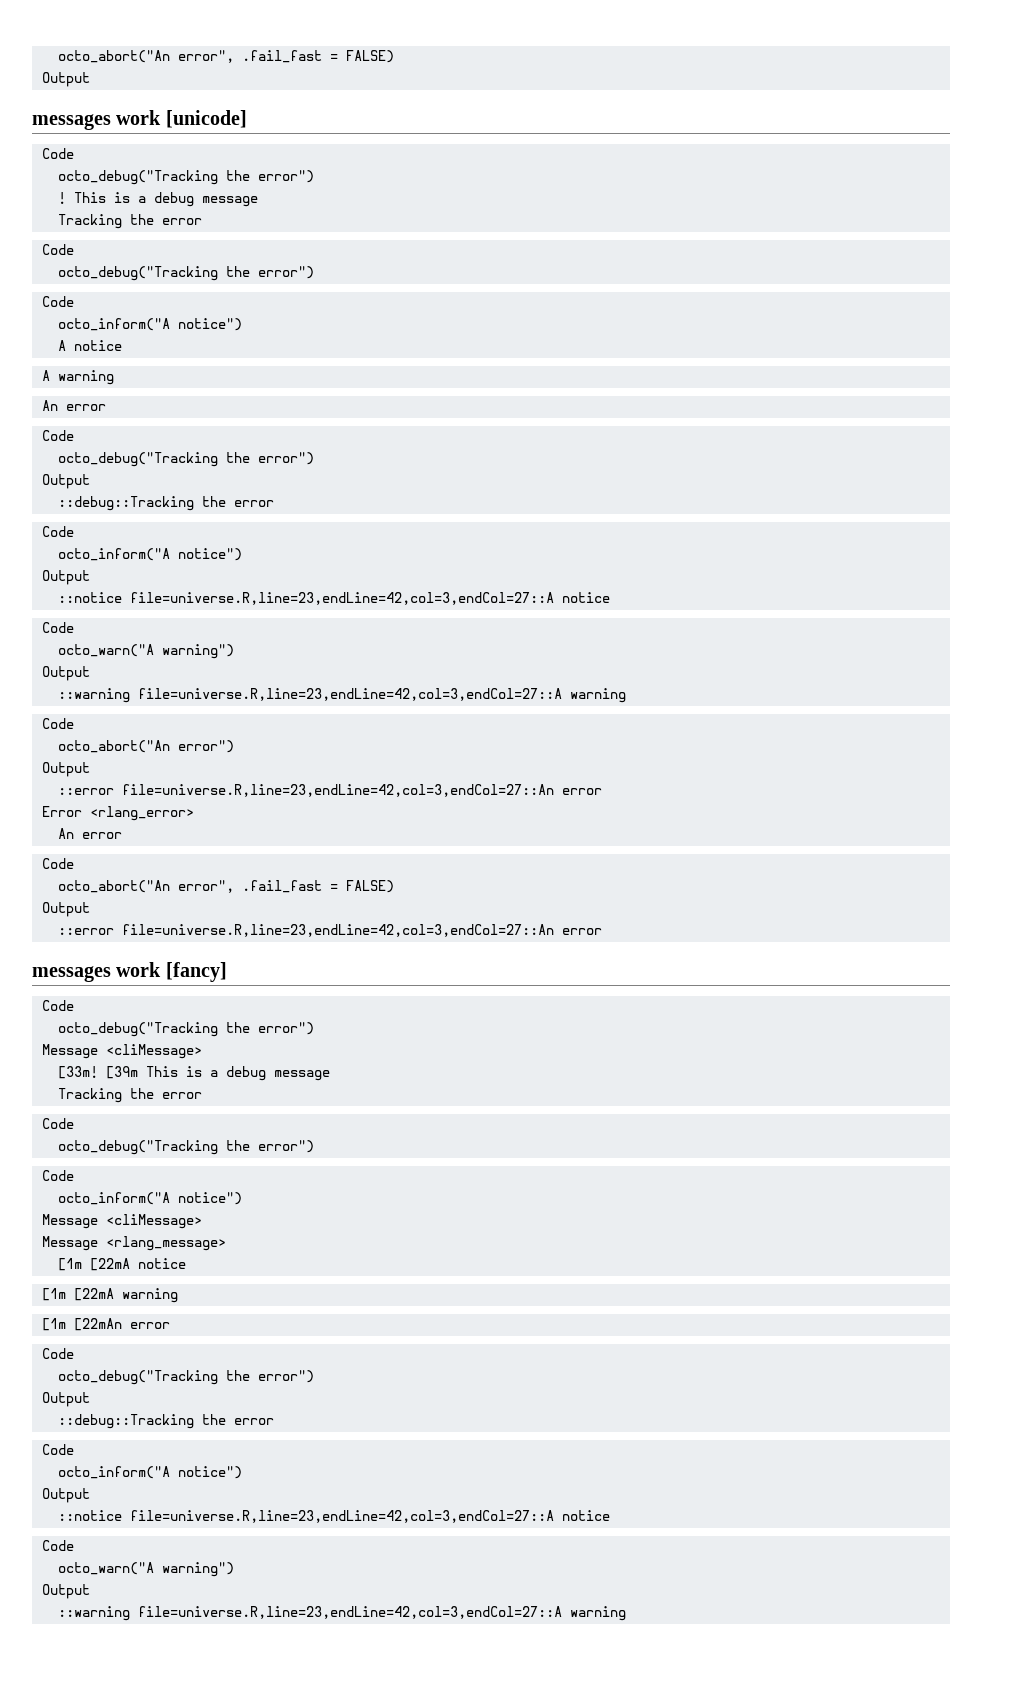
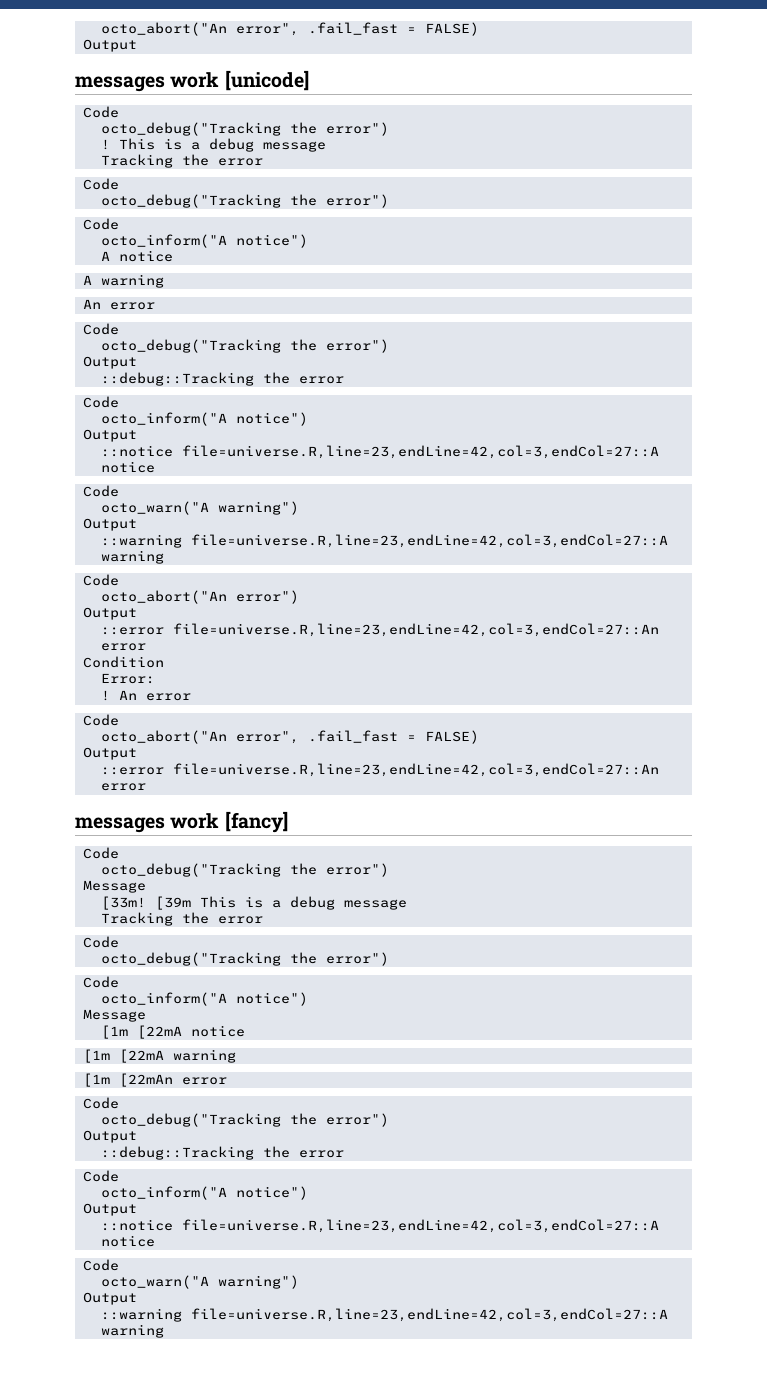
[41,806,194,821] Error <rlang_error> // -> [83,656,165,668] [101,673,156,684] [101,690,111,701] Condition // Error: // !
[105,1044,202,1059] <cliMessage> -> (147, 886) none
[105,1214,202,1229] [41,1236,226,1251] <cliMessage> // Message <rlang_message> -> (147, 1015) none

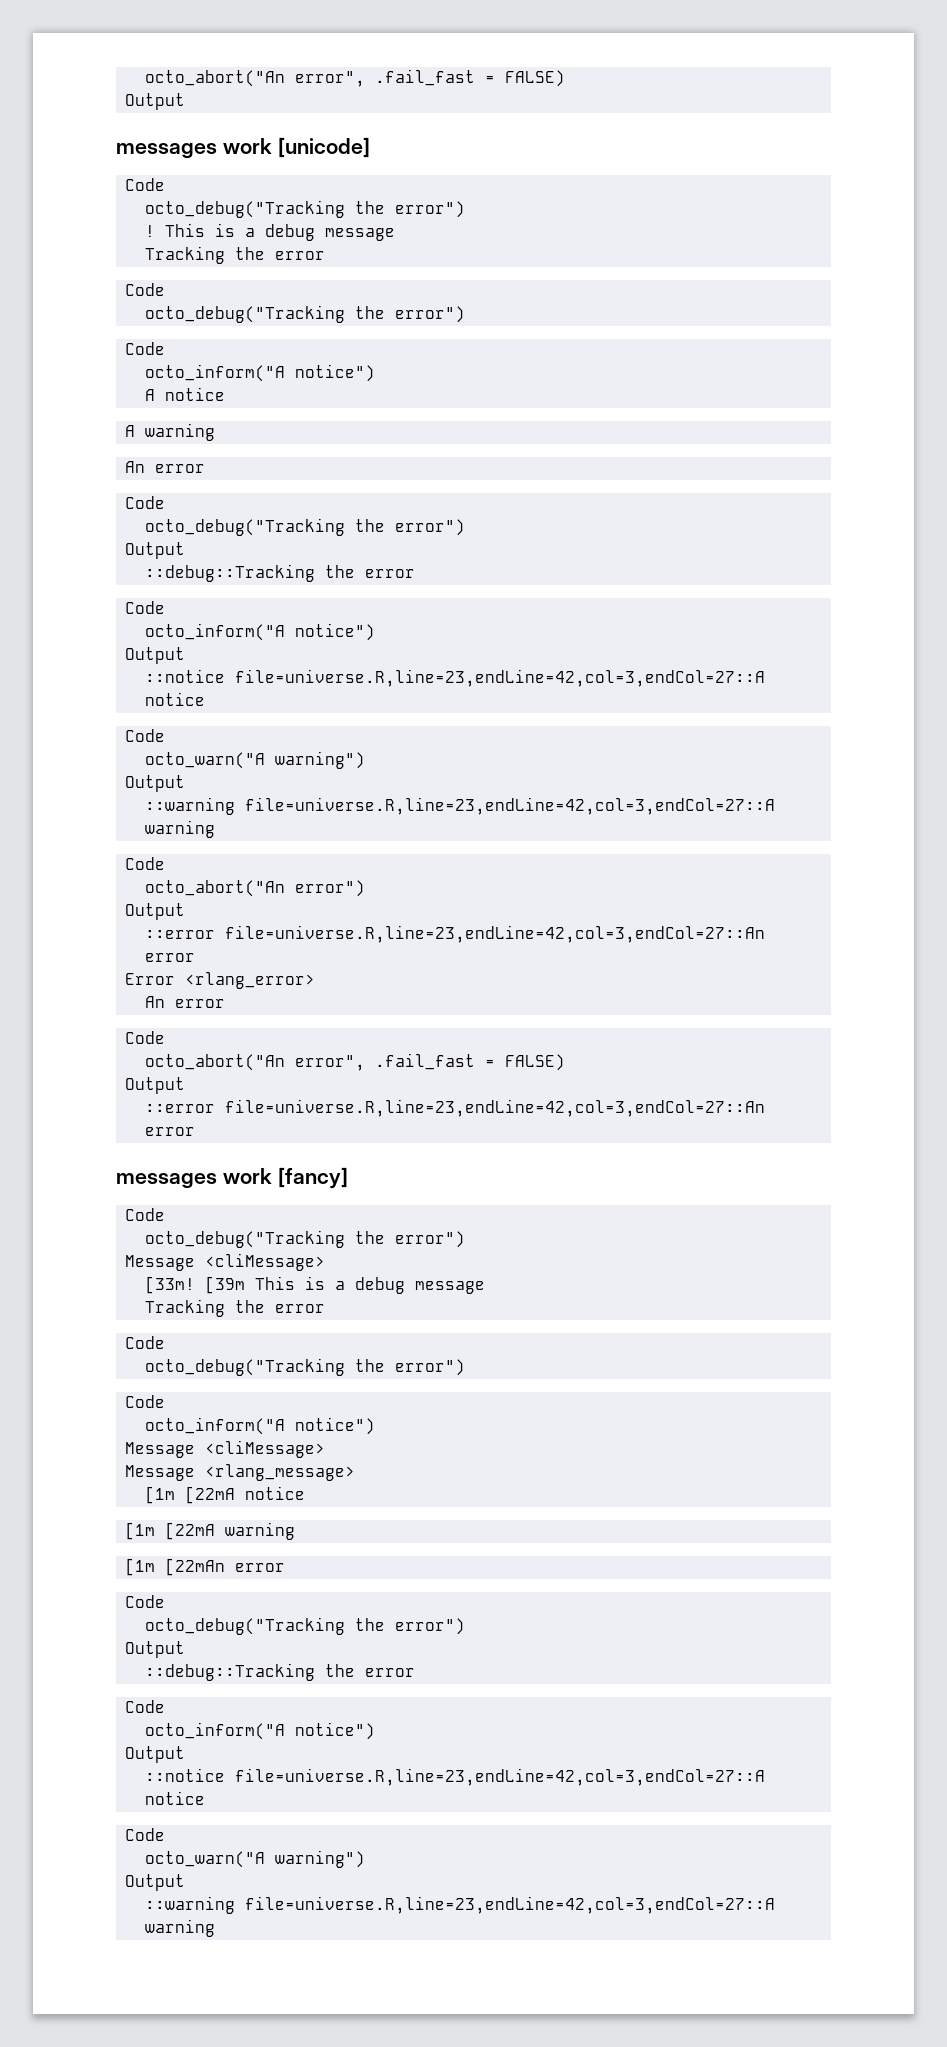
[83,656,165,668] [101,673,156,684] [101,690,111,701] Condition // Error: // ! -> [125,972,316,989] Error <rlang_error> //
(147, 886) none -> [205,1253,326,1271] <cliMessage>
(147, 1015) none -> [205,1440,326,1458] [125,1464,356,1481] <cliMessage> // Message <rlang_message>

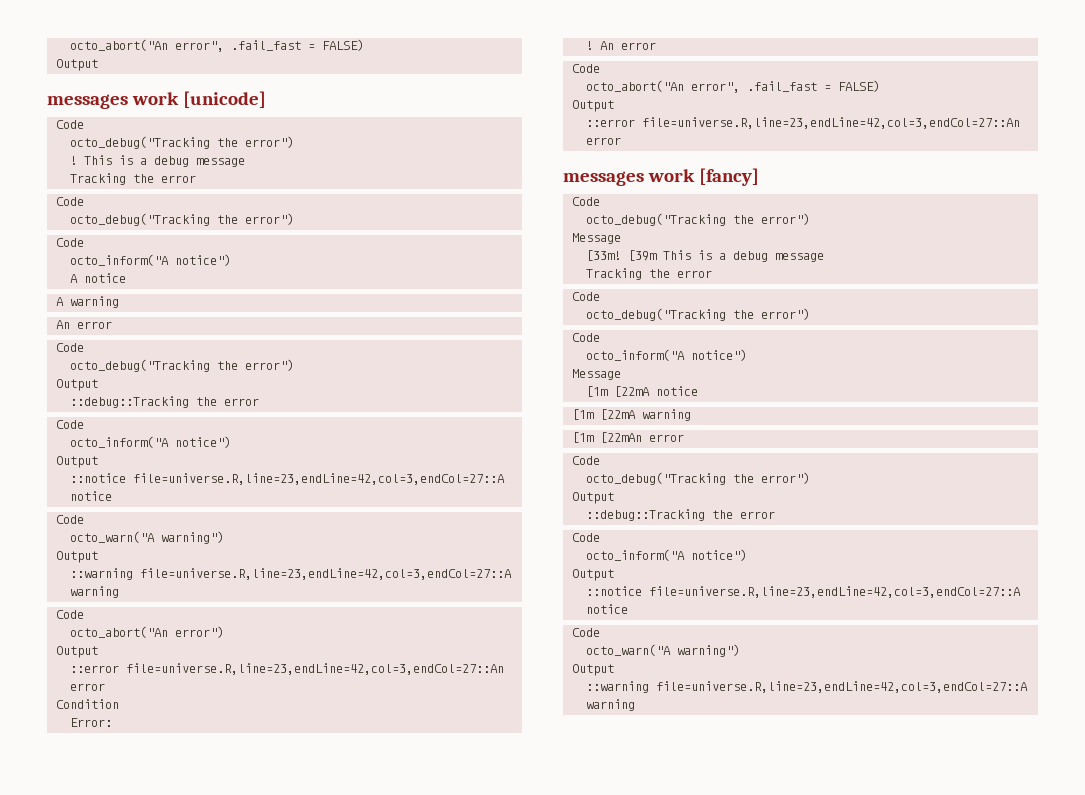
[125,972,316,989] Error <rlang_error> // -> [55,699,119,709] [69,718,112,727] [585,41,593,50] Condition // Error: // !
[205,1253,326,1271] <cliMessage> -> (621, 238) none
[205,1440,326,1458] [125,1464,356,1481] <cliMessage> // Message <rlang_message> -> (621, 374) none

